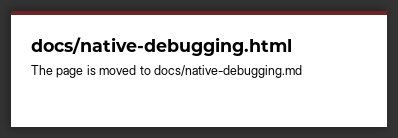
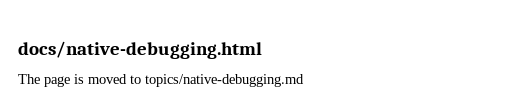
[153,65,302,78] docs/native-debugging.md -> [145,74,304,87] topics/native-debugging.md

